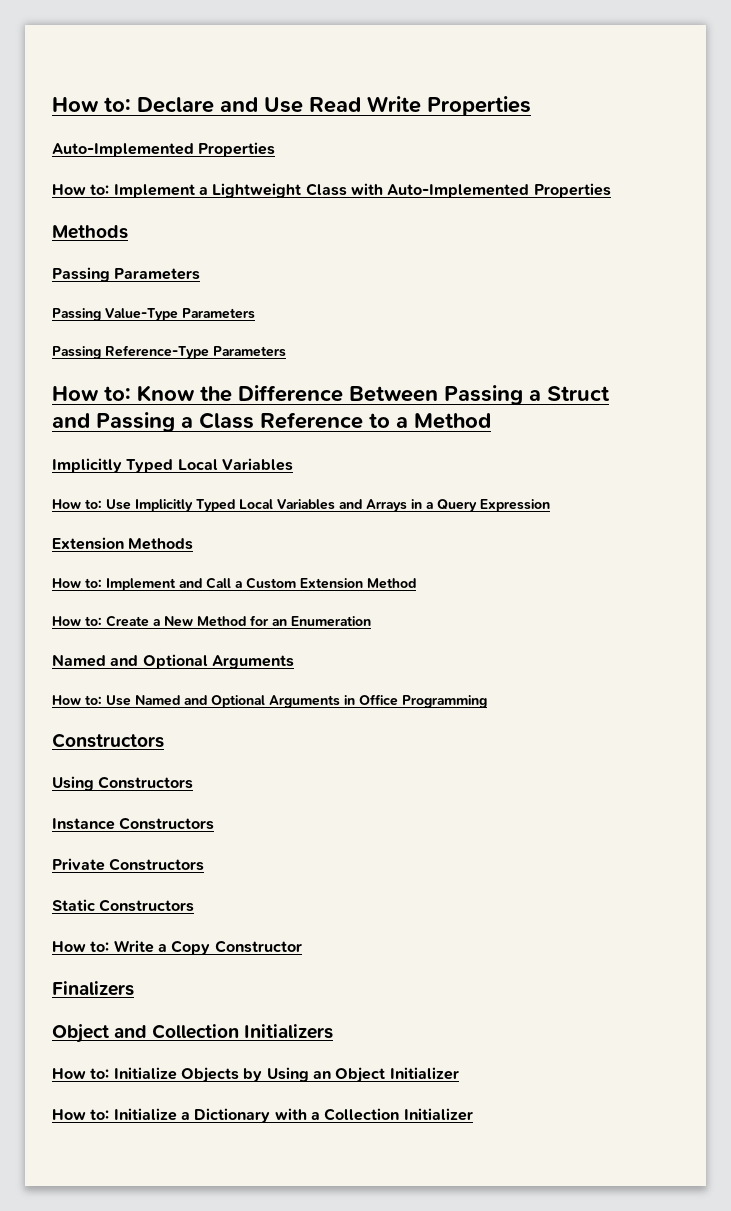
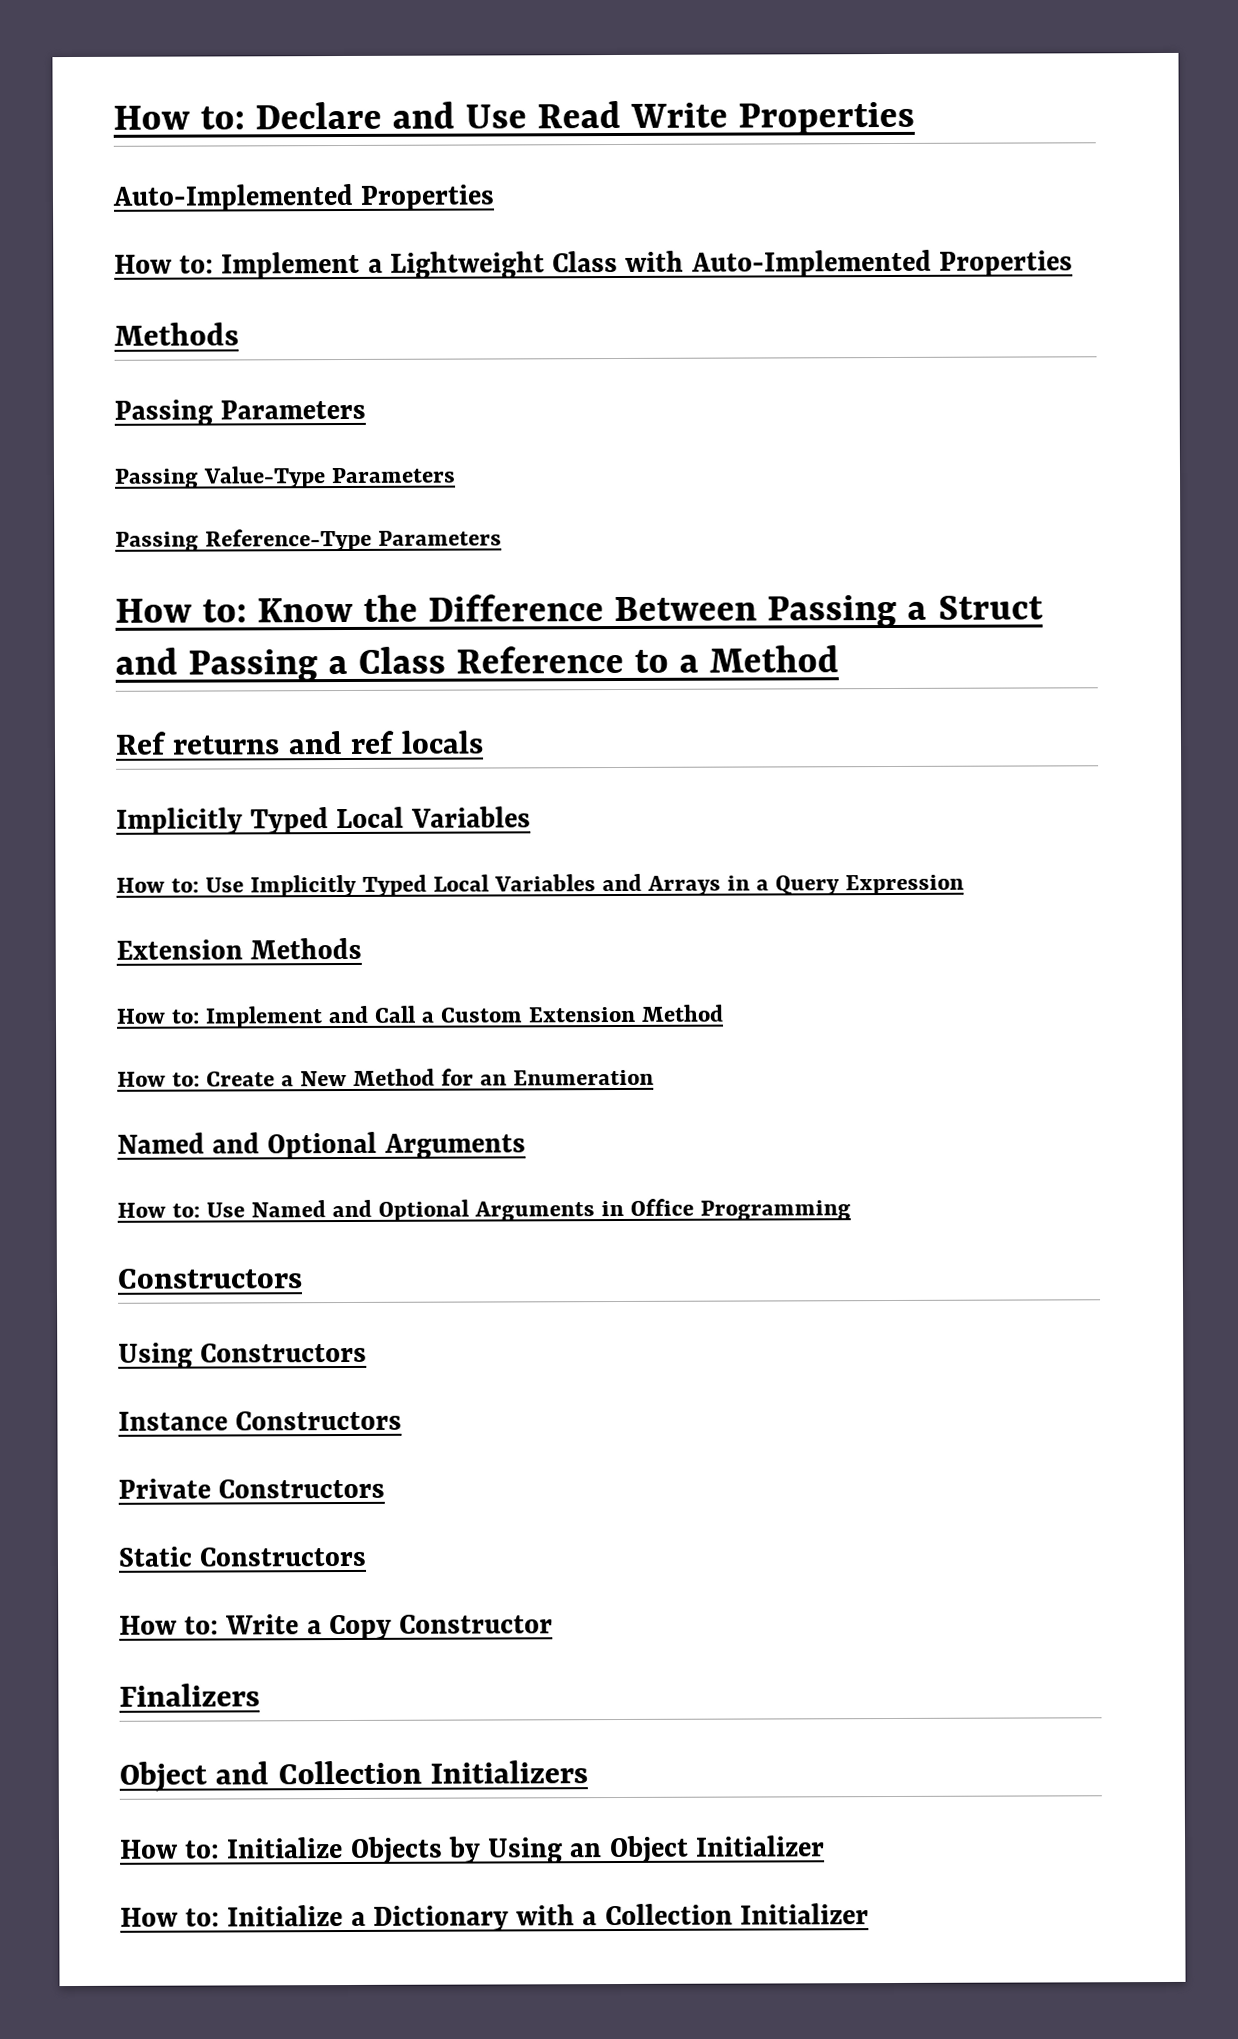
(491, 421) none -> [115,730,484,755] // Ref returns and ref locals

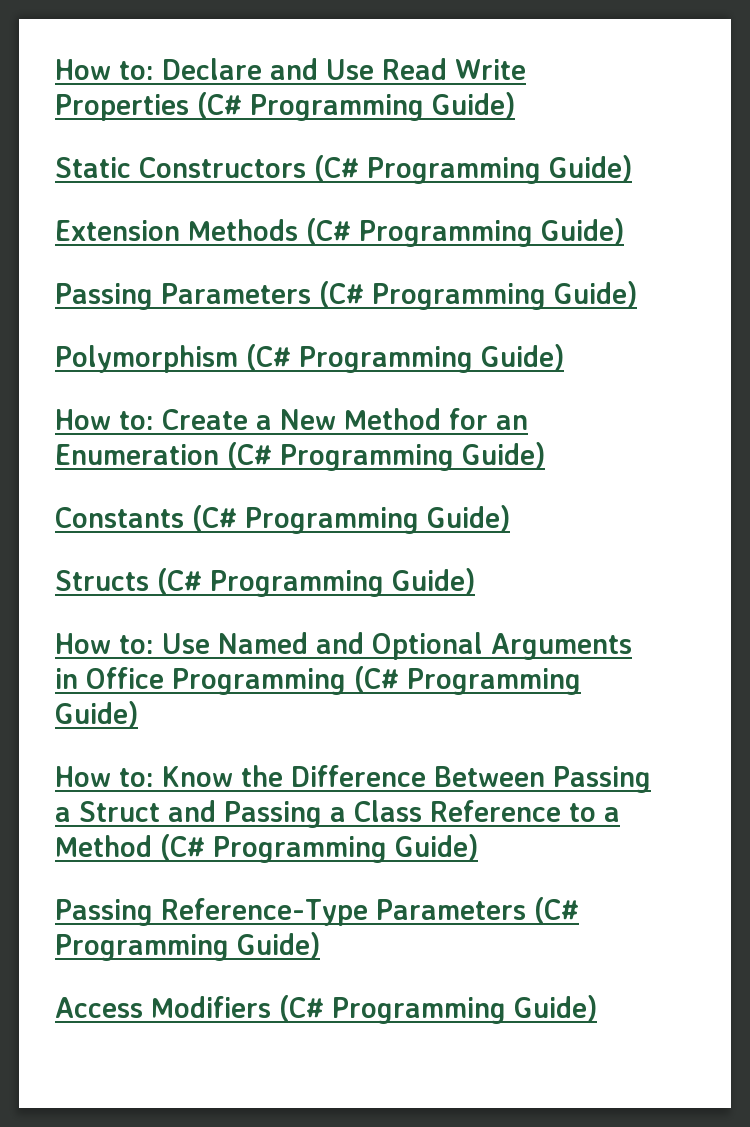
[112,183,496,212] [114,249,1073,280] [114,322,239,346] [114,399,367,426] [114,466,457,489] [115,528,503,552] // Auto-Implemented Properties // How to: Implement a Lightweight Class with Auto-Implemented Properties // Methods // Passing Parameters // Passing Value-Type Parameters // Passing Reference-Type Parameters -> [197,92,515,121] [55,155,632,184] [55,218,624,247] [55,281,637,310] [55,344,564,373] [55,408,528,430] [55,442,545,471] [55,505,510,534] [55,568,475,597] [55,632,632,660] [55,666,581,695] [55,701,138,728] (C# Programming Guide) // Static Constructors (C# Programming Guide) // Extension Methods (C# Programming Guide) // Passing Parameters (C# Programming Guide) // Polymorphism (C# Programming Guide) // How to: Create a New Method for an Enumeration (C# Programming Guide) // Constants (C# Programming Guide) // Structs (C# Programming Guide) // How to: Use Named and Optional Arguments in Office Programming (C# Programming Guide)
[115,730,484,755] [116,806,531,835] [116,873,965,898] [116,937,363,960] [116,1004,725,1029] [117,1068,655,1087] [117,1131,526,1160] [117,1198,852,1222] [117,1268,302,1289] [118,1342,368,1369] [118,1410,403,1431] [118,1478,386,1499] [118,1546,368,1567] [119,1614,554,1641] [119,1683,260,1707] [119,1760,589,1792] [120,1835,825,1865] [120,1903,869,1932] // Ref returns and ref locals // Implicitly Typed Local Variables // How to: Use Implicitly Typed Local Variables and Arrays in a Query Expression // Extension Methods // How to: Implement and Call a Custom Extension Method // How to: Create a New Method for an Enumeration // Named and Optional Arguments // How to: Use Named and Optional Arguments in Office Programming // Constructors // Using Constructors // Instance Constructors // Private Constructors // Static Constructors // How to: Write a Copy Constructor // Finalizers // Object and Collection Initializers // How to: Initialize Objects by Using an Object Initializer // How to: Initialize a Dictionary with a Collection Initializer -> [160,834,478,863] [55,897,579,926] [55,932,320,961] [55,995,597,1024] (C# Programming Guide) // Passing Reference-Type Parameters (C# Programming Guide) // Access Modifiers (C# Programming Guide)

